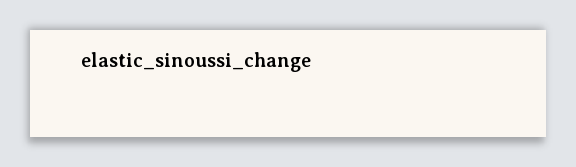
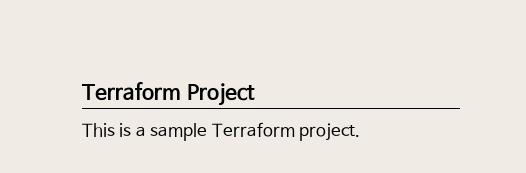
[81,52,311,72] elastic_sinoussi_change -> [82,82,255,106] [82,122,361,141] Terraform Project // This is a sample Terraform project.

